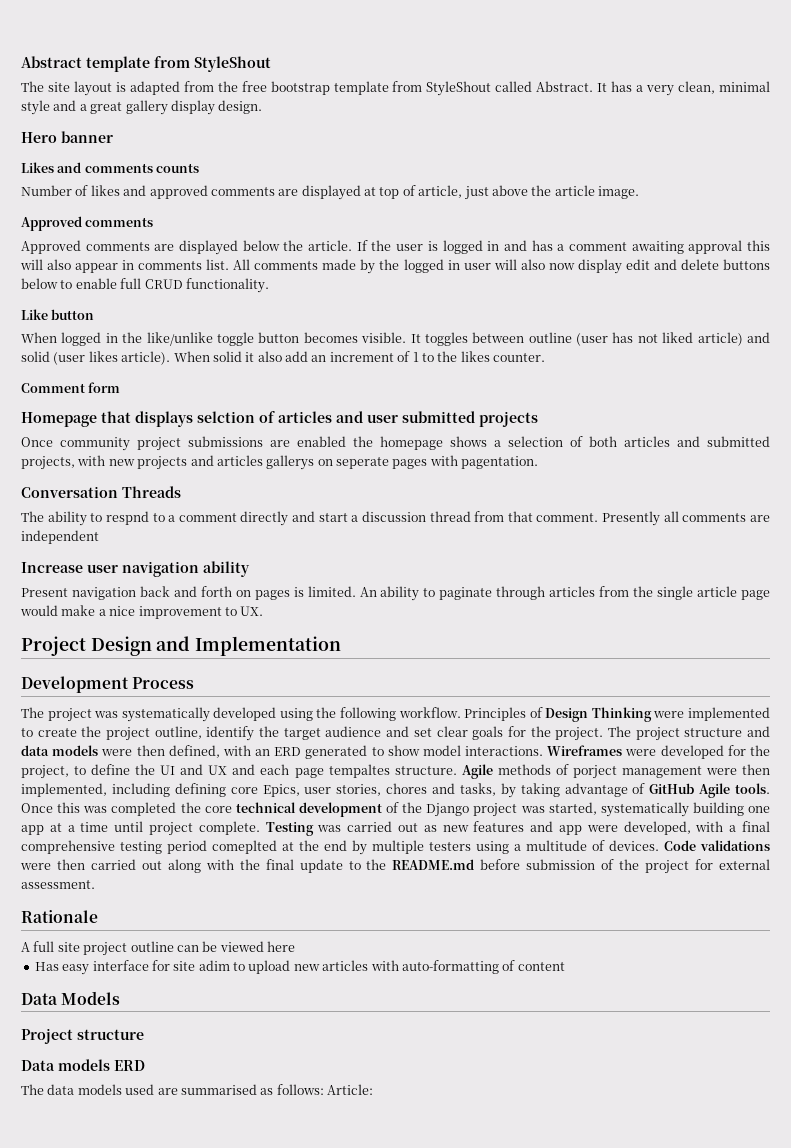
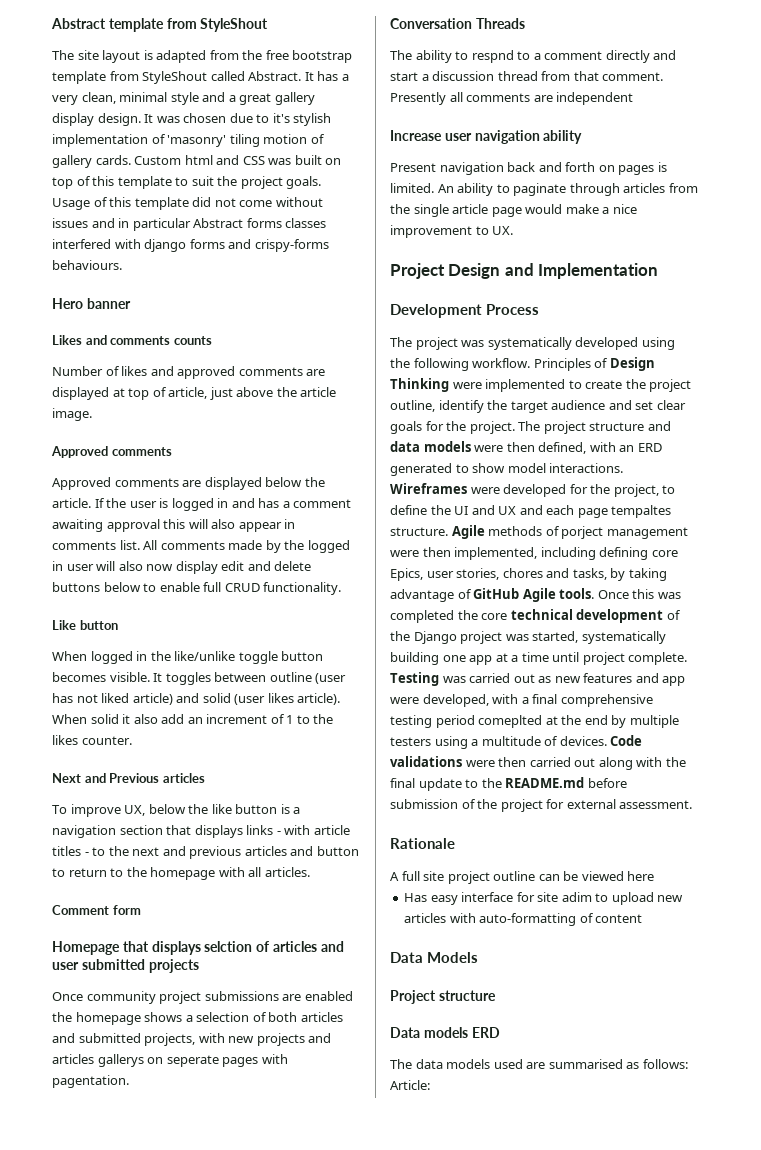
(263, 107) none -> [144,113,332,126] [52,134,325,147] [52,155,342,168] [52,176,322,189] [52,197,323,210] [52,218,327,231] [52,239,329,252] [52,260,122,270] It was chosen due to it's stylish implementation of 'masonry' tiling motion of gallery cards. Custom html and CSS was built on top of this template to suit the project goals. Usage of this template did not come without issues and in particular Abstract forms classes interfered with django forms and crispy-forms behaviours.
(545, 357) none -> [52,773,205,783] [52,804,301,817] [52,825,350,838] [52,846,359,859] [52,867,310,880] // Next and Previous articles // To improve UX, below the like button is a navigation section that displays links - with article titles - to the next and previous articles and button to return to the homepage with all articles.

